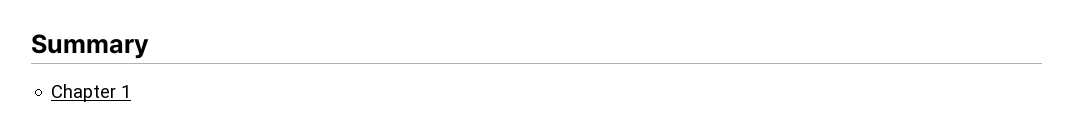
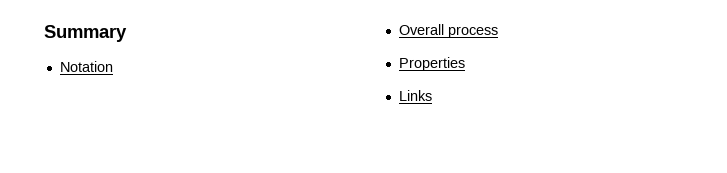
[51,84,132,102] Chapter 1 -> [59,61,113,72] [398,24,498,38] [398,57,465,71] [398,90,432,101] Notation // Overall process // Properties // Links

